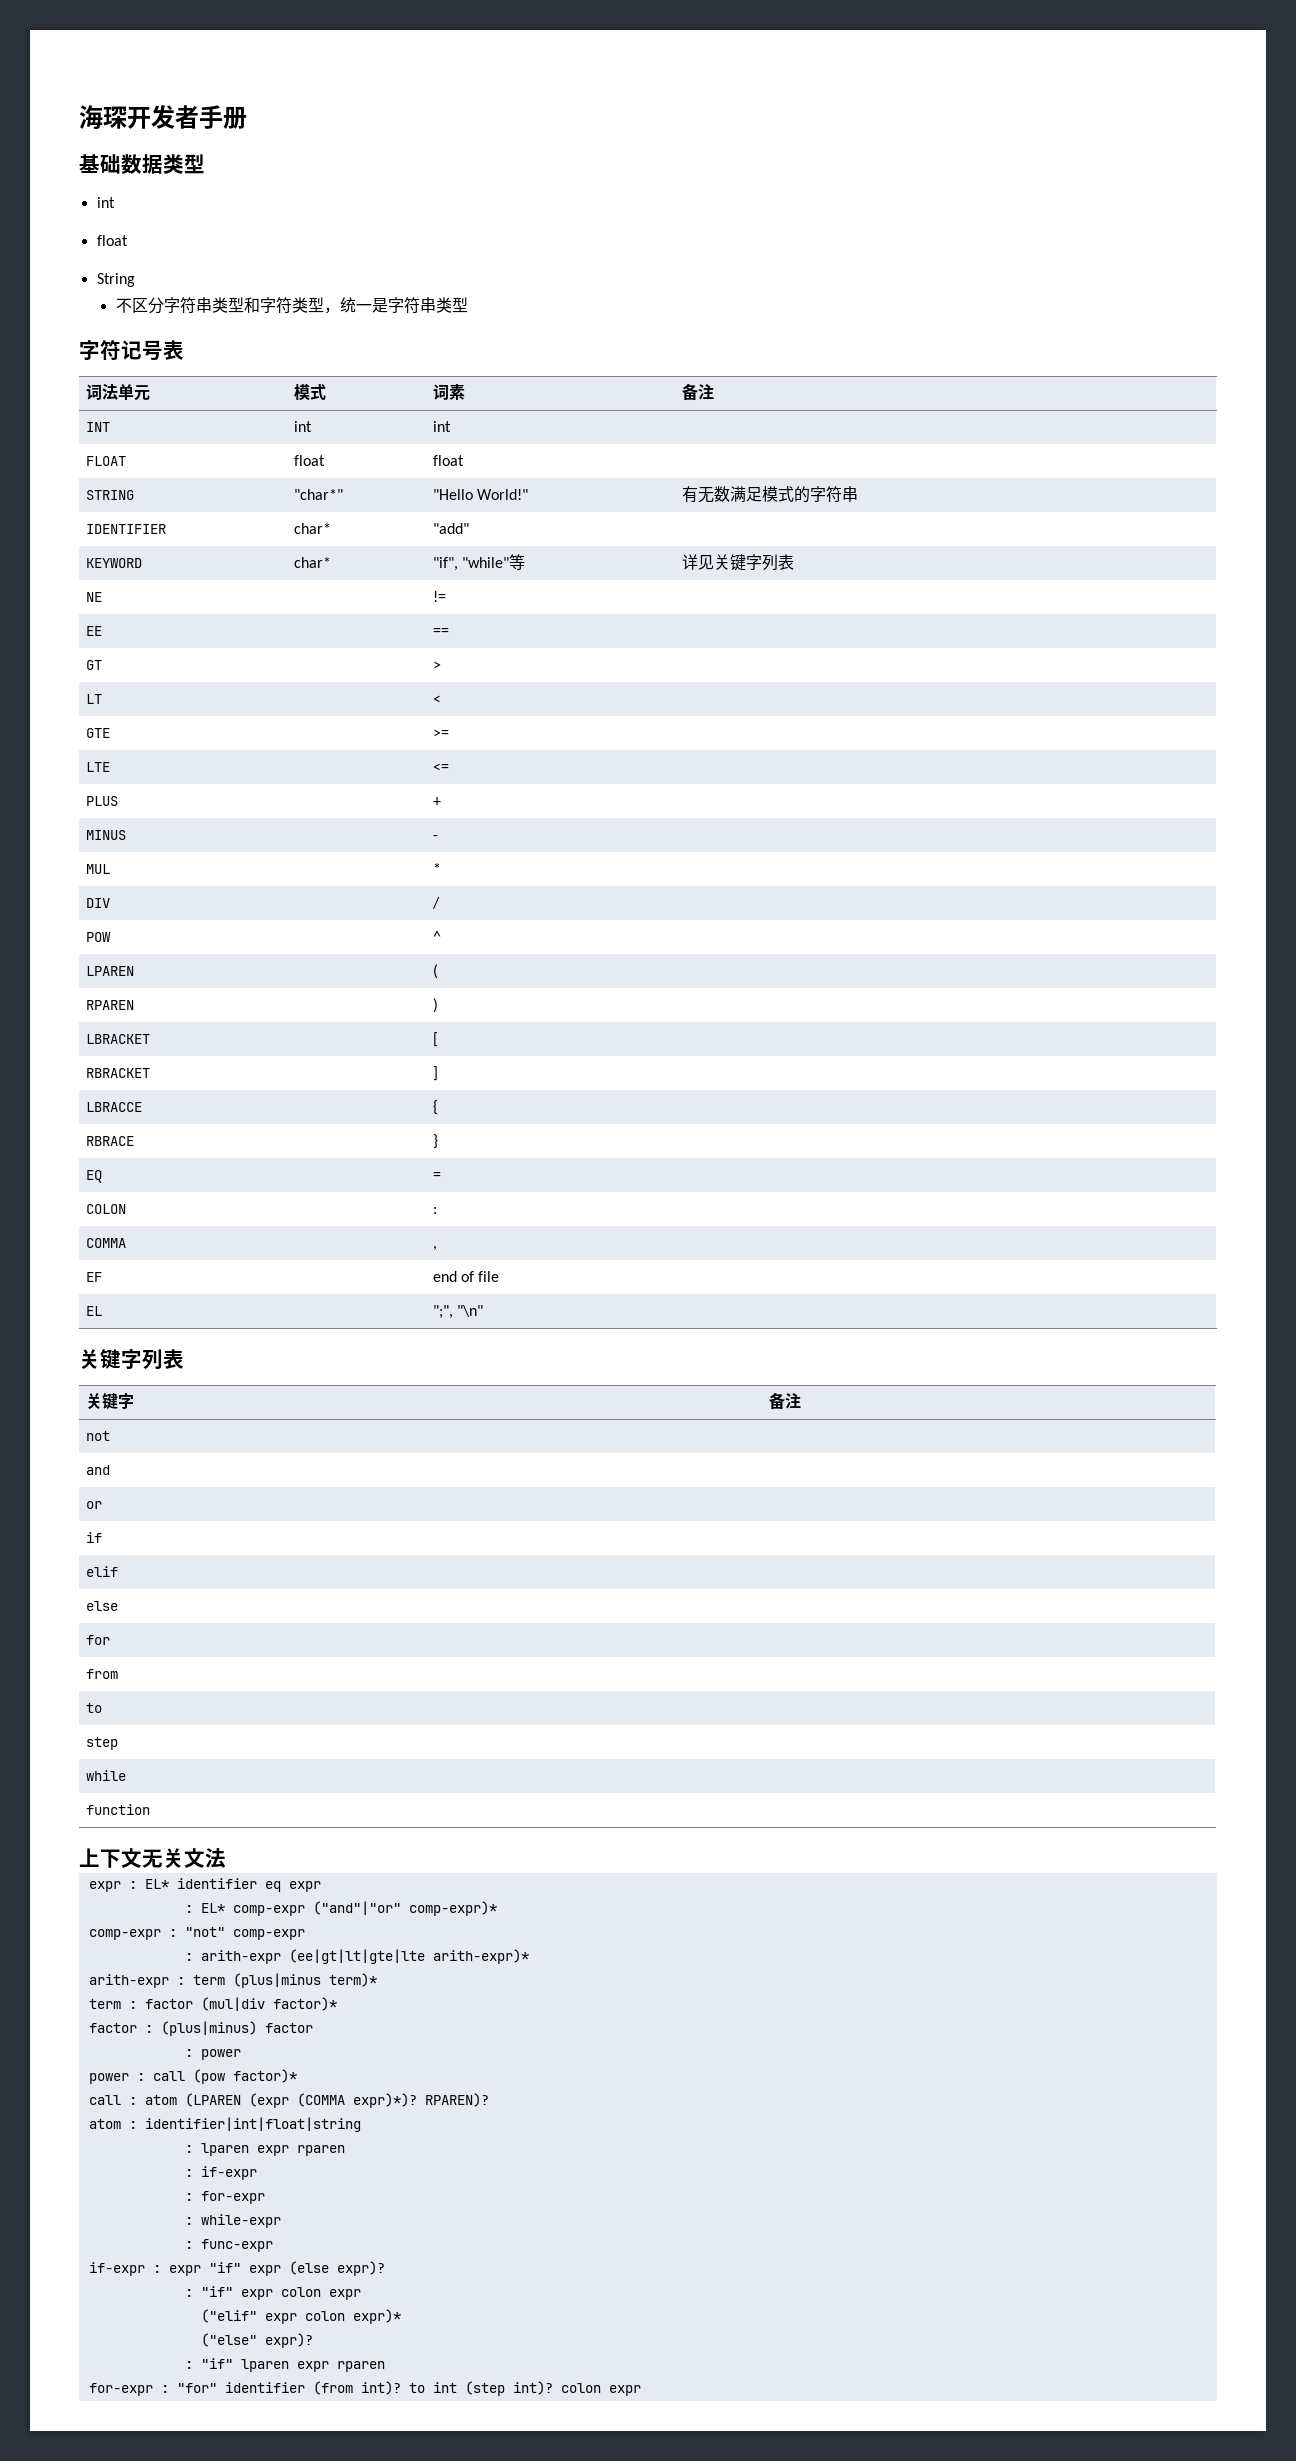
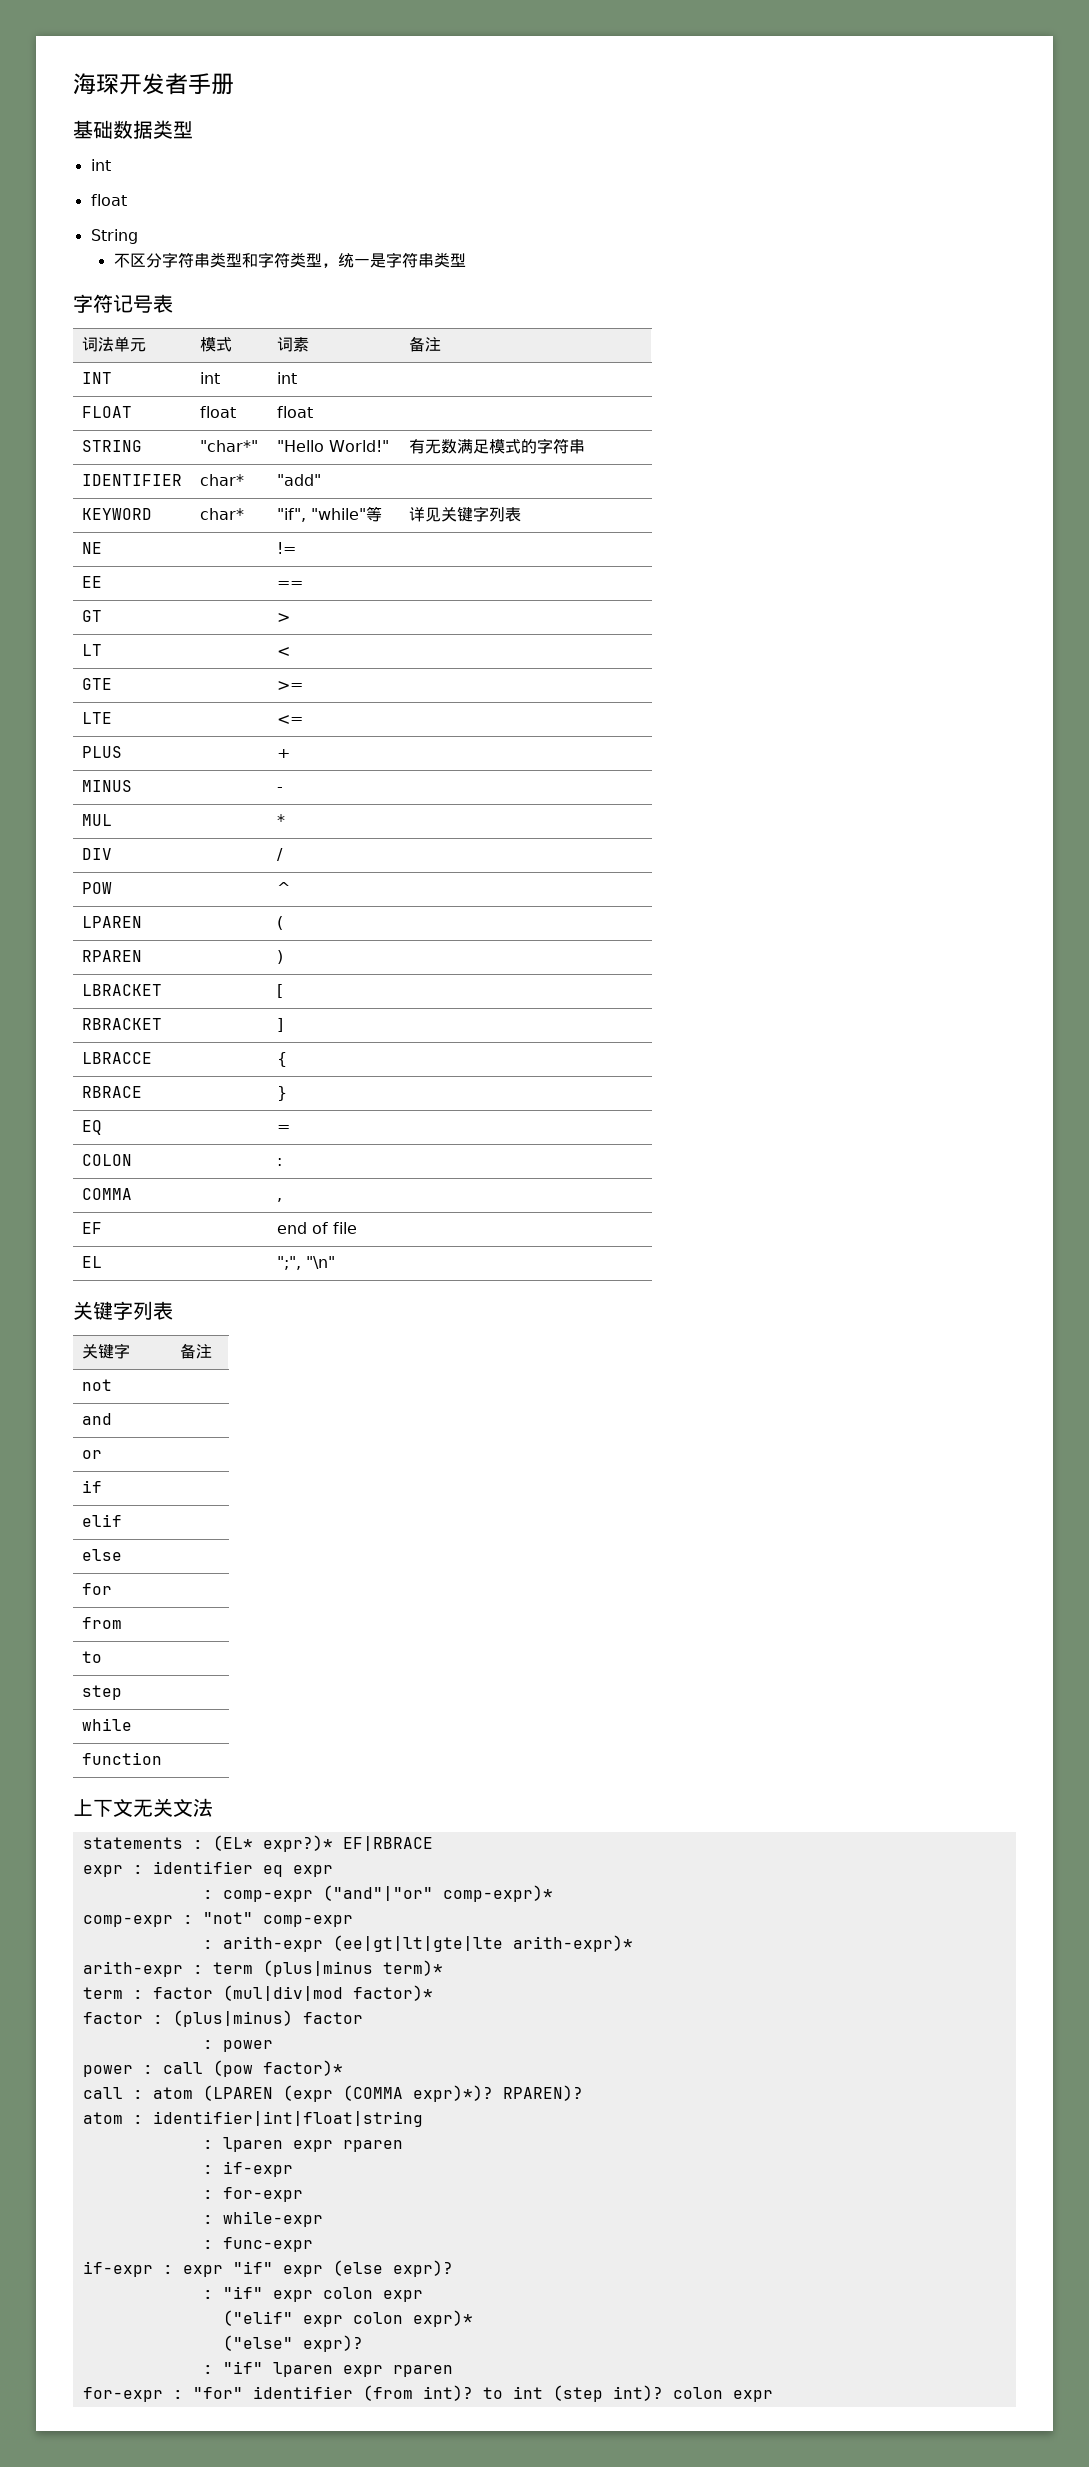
(226, 1858) none -> [82,1835,433,1852] // statements : (EL* expr?)* EF|RBRACE
[144,1879,169,1889] EL* -> (143, 1869) none
[200,1903,225,1913] EL* -> (213, 1894) none
[200,1997,265,2011] (mul|div -> [222,1985,343,2001] (mul|div|mod

